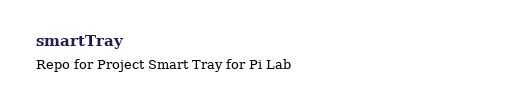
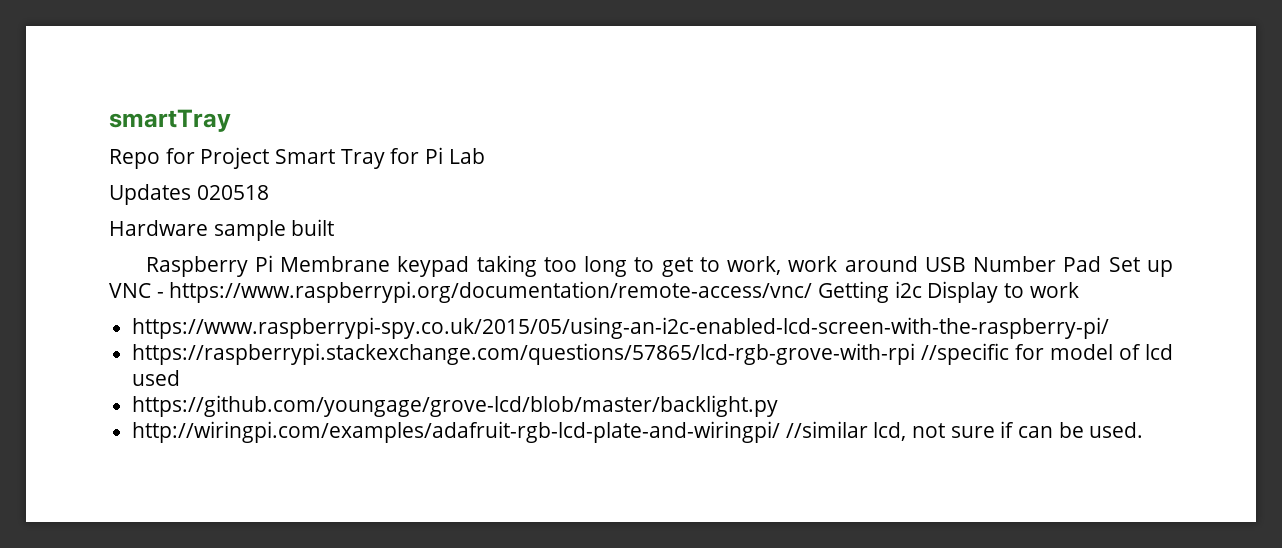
(291, 64) none -> [109,184,269,205] [109,219,335,241] [145,255,1174,277] [109,281,1079,303] [132,317,1110,339] [132,343,1173,365] [132,370,181,386] [132,395,779,417] [132,421,1144,443] // Updates 020518 // Hardware sample built // Raspberry Pi Membrane keypad taking too long to get to work, work around USB Number Pad Set up VNC - https://www.raspberrypi.org/documentation/remote-access/vnc/ Getting i2c Display to work // https://www.raspberrypi-spy.co.uk/2015/05/using-an-i2c-enabled-lcd-screen-with-the-raspberry-pi/ // https://raspberrypi.stackexchange.com/questions/57865/lcd-rgb-grove-with-rpi //specific for model of lcd used // https://github.com/youngage/grove-lcd/blob/master/backlight.py // http://wiringpi.com/examples/adafruit-rgb-lcd-plate-and-wiringpi/ //similar lcd, not sure if can be used.

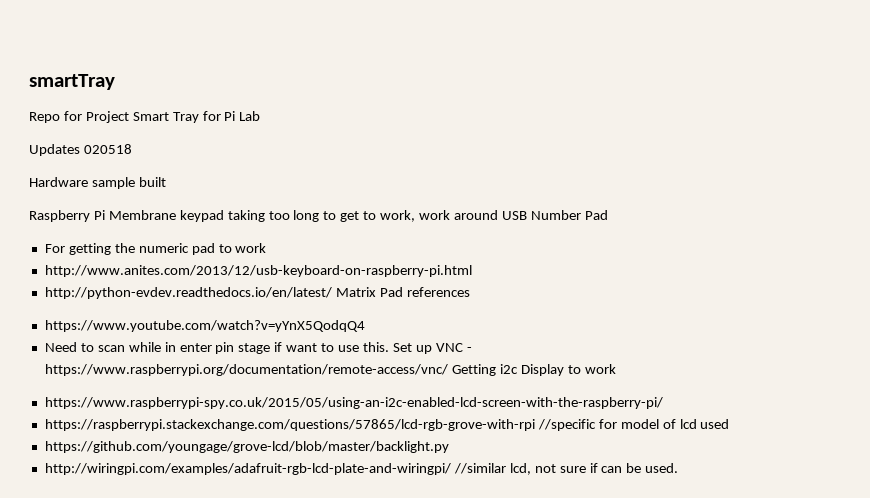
(1102, 264) none -> [44,243,267,255] [44,265,472,277] [44,287,470,299] [44,320,365,332] [44,342,389,354] // For getting the numeric pad to work // http://www.anites.com/2013/12/usb-keyboard-on-raspberry-pi.html // http://python-evdev.readthedocs.io/en/latest/ Matrix Pad references // https://www.youtube.com/watch?v=yYnX5QodqQ4 // Need to scan while in enter pin stage if want to use this.

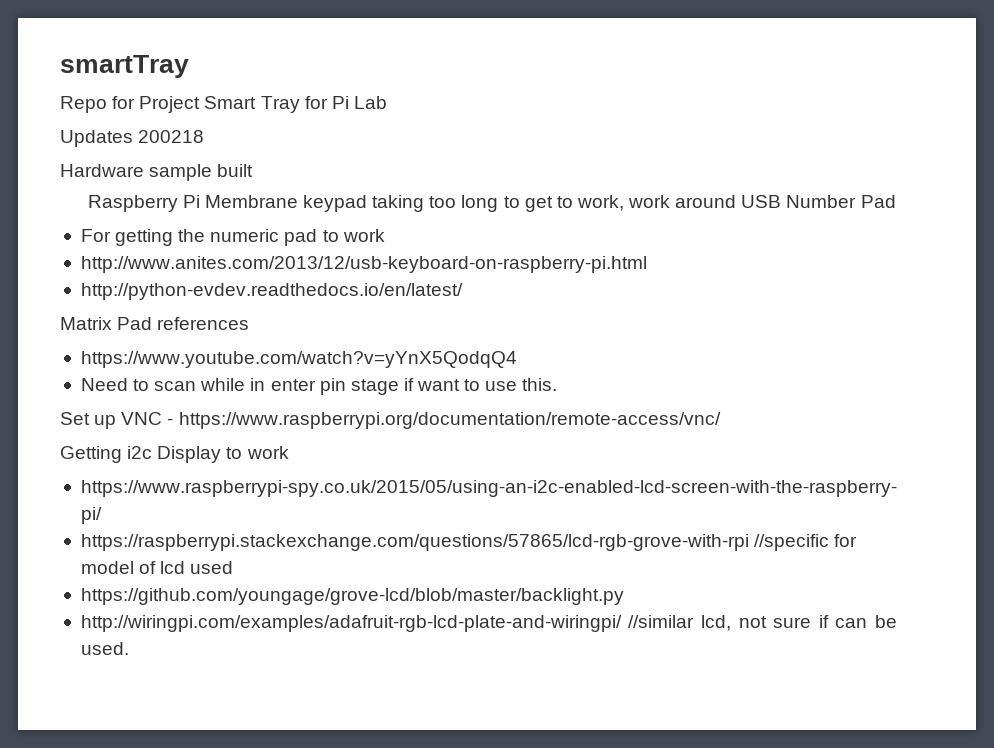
[83,144,132,154] 020518 -> [138,130,205,143] 200218
(332, 293) none -> (463, 291) //
(389, 347) none -> (558, 384) //
(448, 370) none -> (721, 420) //

